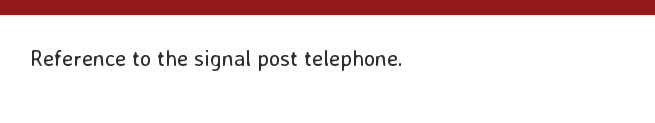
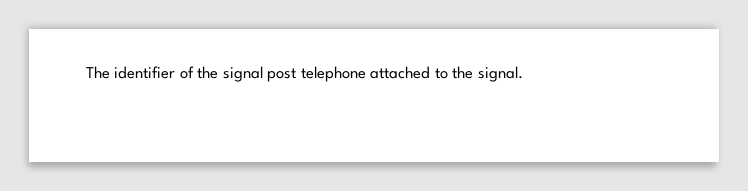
[30,50,403,71] Reference to the signal post telephone. -> [86,66,523,82] The identifier of the signal post telephone attached to the signal.

